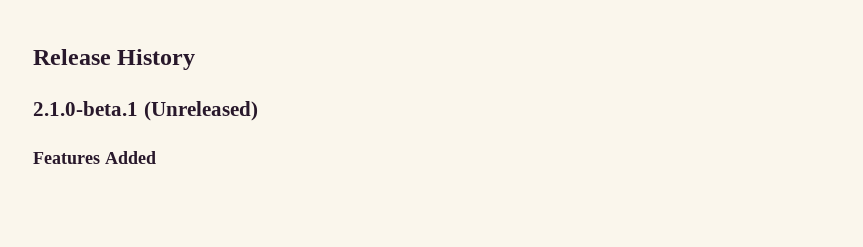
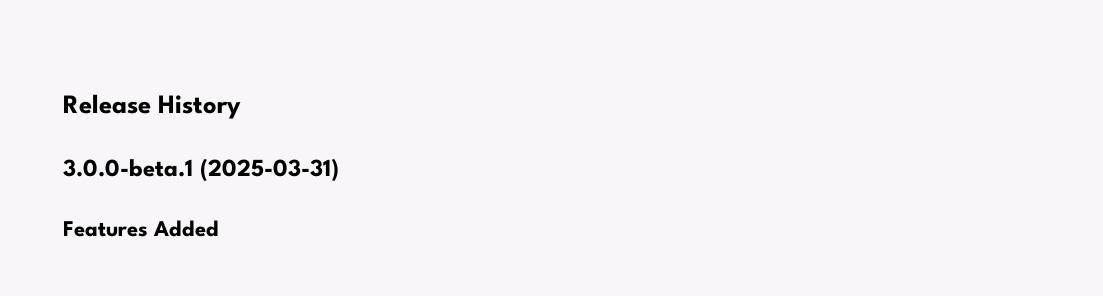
[33,101,258,121] 2.1.0-beta.1 (Unreleased) -> [63,158,339,182] 3.0.0-beta.1 (2025-03-31)

